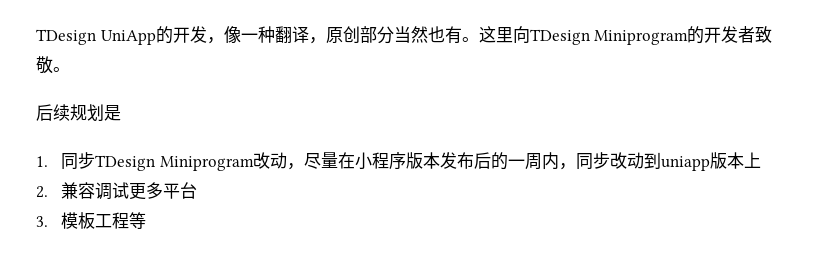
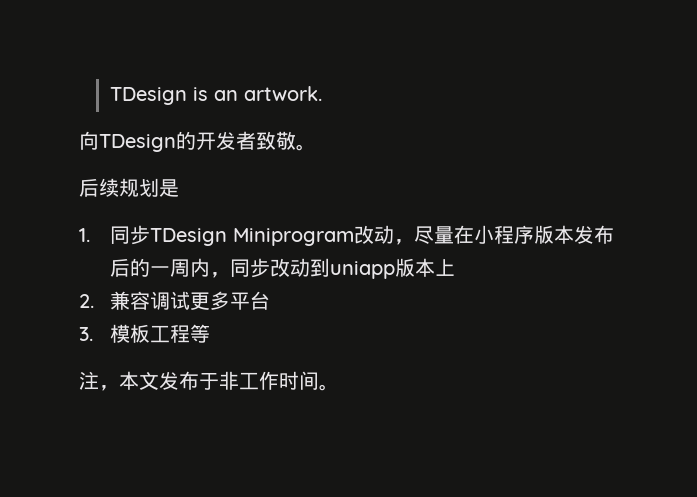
[36,26,689,45] TDesign UniApp的开发，像一种翻译，原创部分当然也有。这里向TDesign Miniprogram -> [109,86,322,105] [79,131,176,152] TDesign is an artwork. // 向TDesign
(146, 220) none -> [79,371,339,391] // 注，本文发布于非工作时间。

